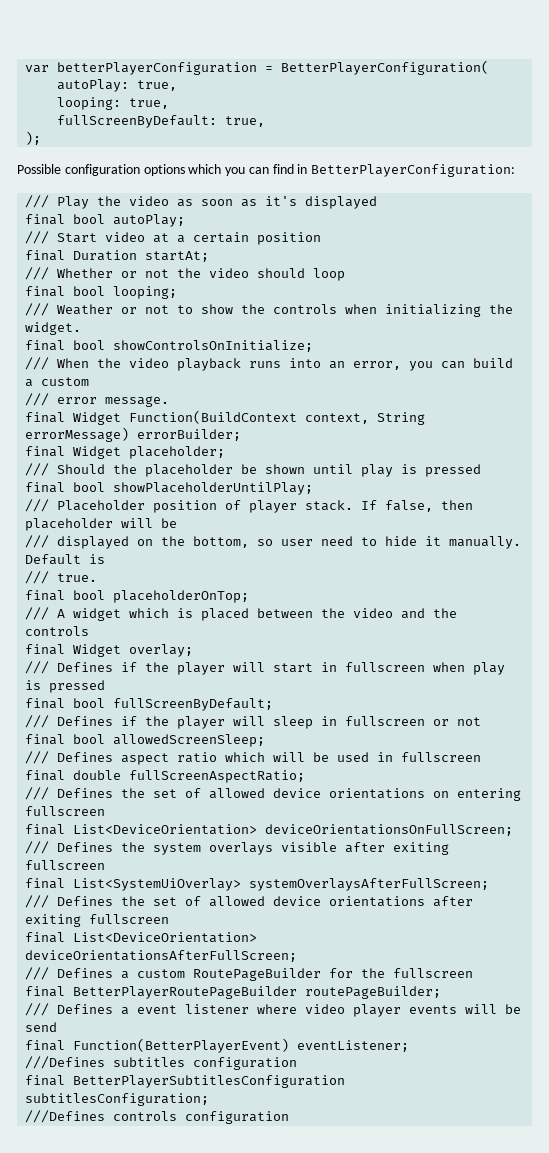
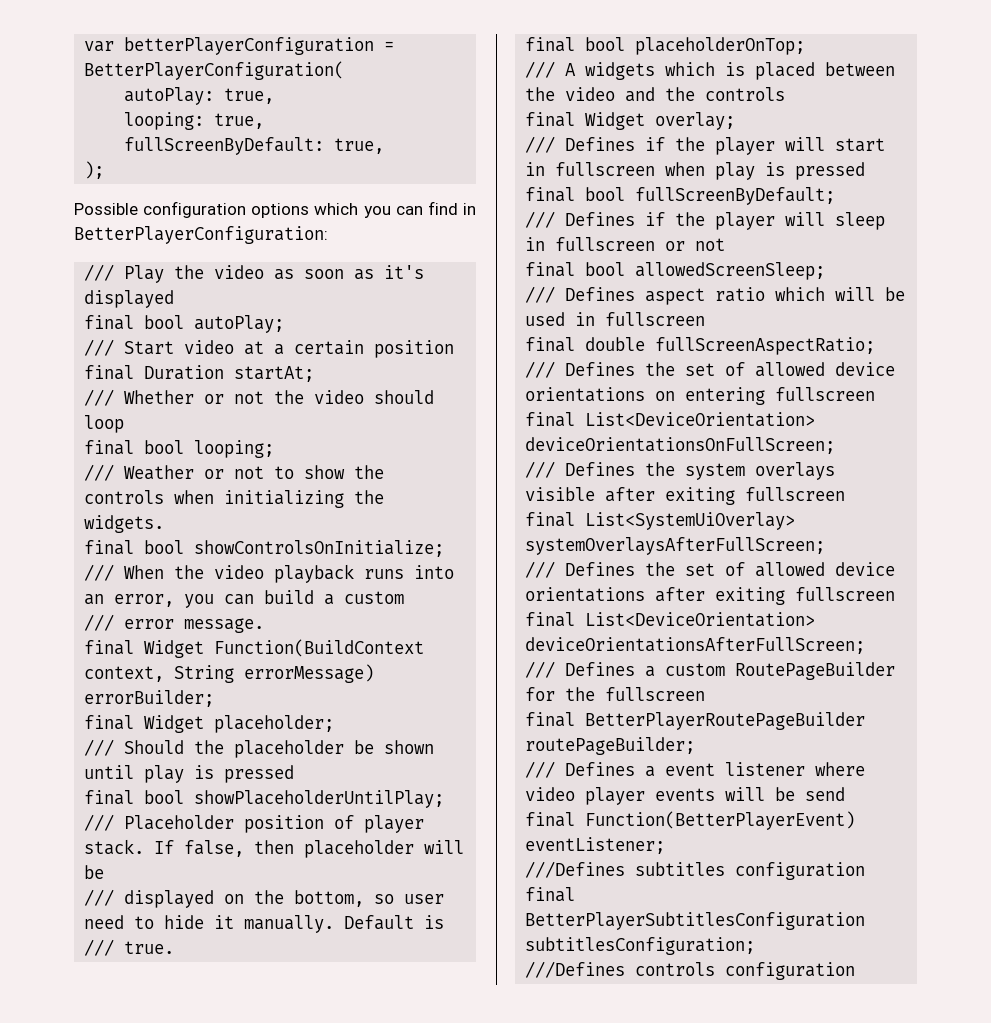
[25,322,82,335] widget. -> [84,515,165,533] widgets.
[73,608,122,621] widget -> [585,62,656,80] widgets

